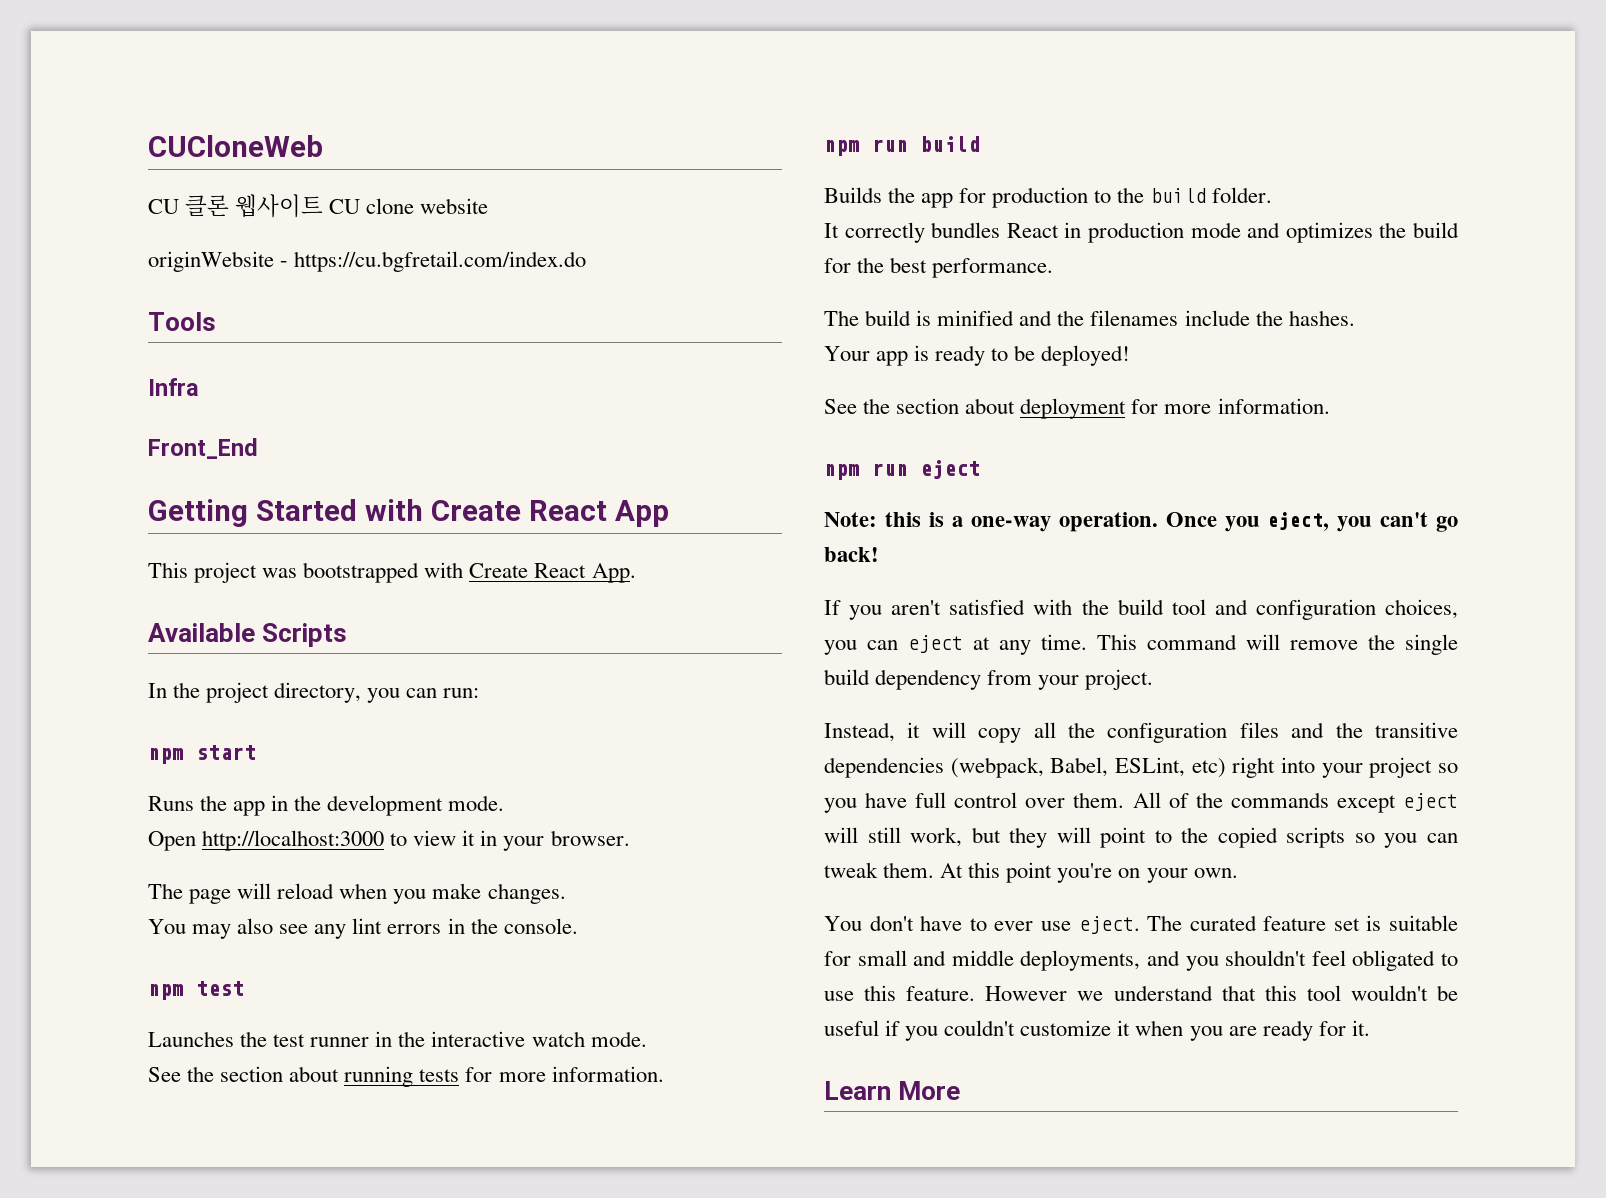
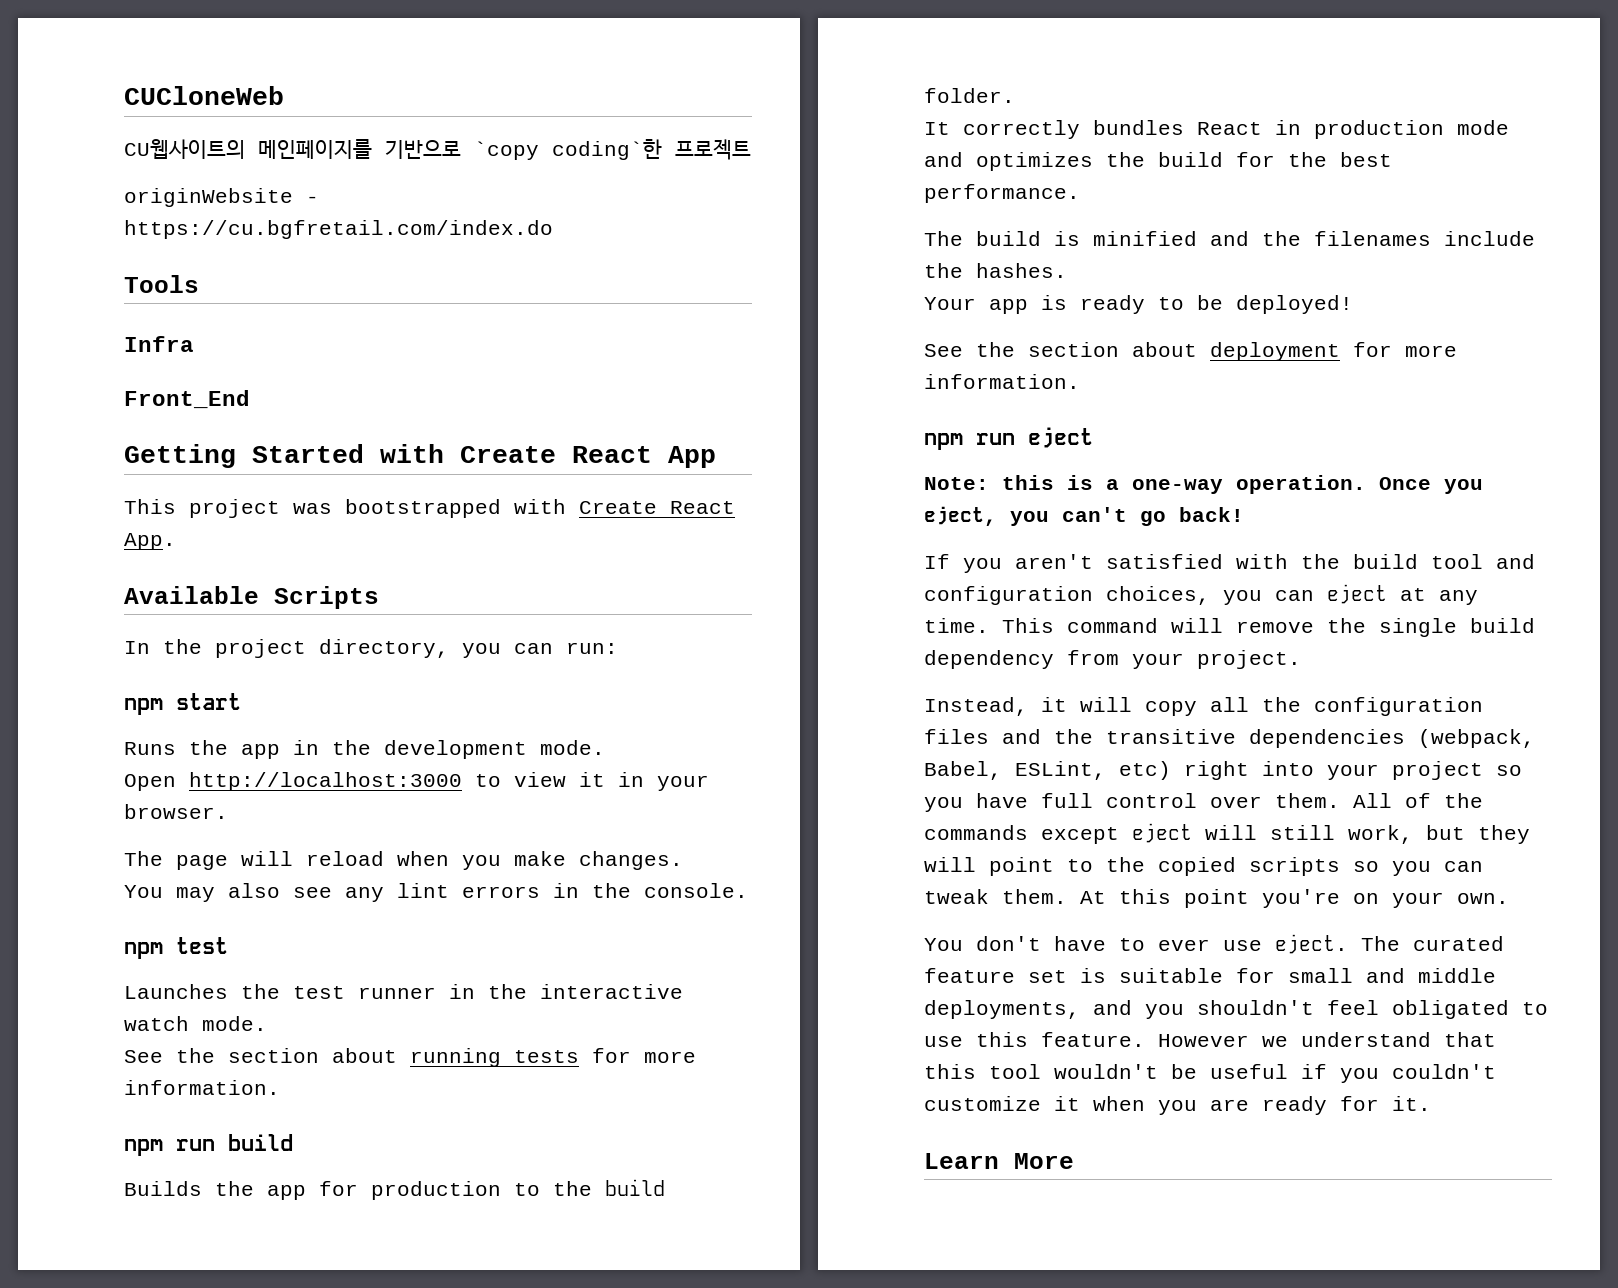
[148,194,489,218] CU 클론 웹사이트 CU clone website -> [124,139,751,160] CU웹사이트의 메인페이지를 기반으로 `copy coding`한 프로젝트

